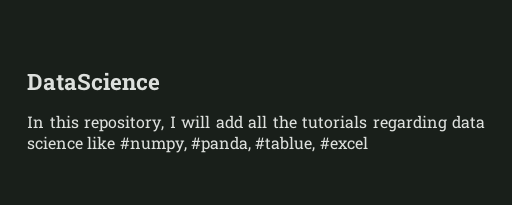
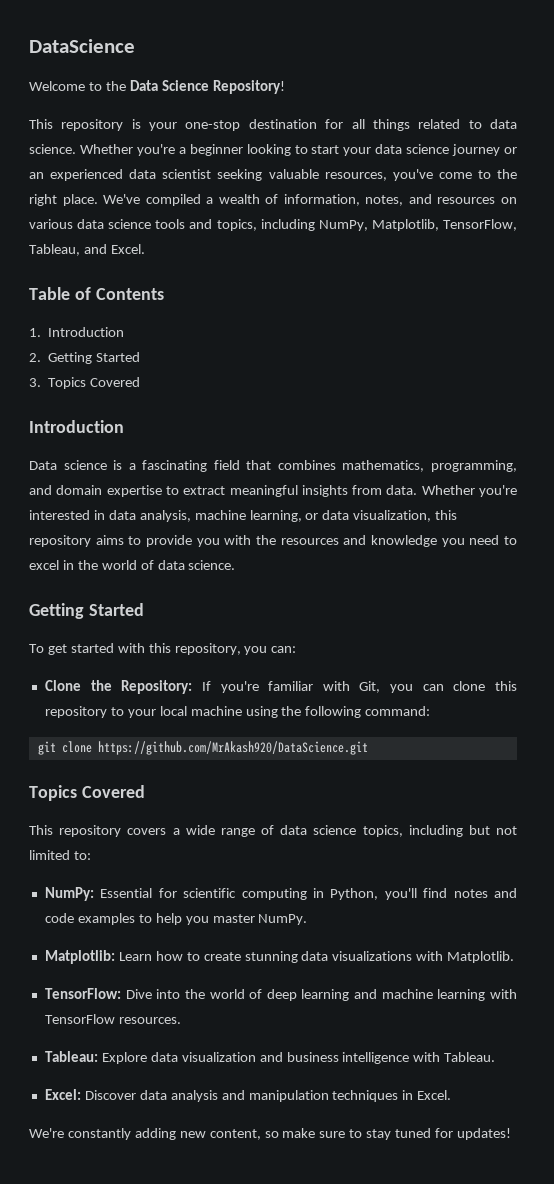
[27,115,485,132] [27,136,368,153] In this repository, I will add all the tutorials regarding data science like #numpy, #panda, #tablue, #excel -> [29,80,285,94] [29,119,517,131] [29,144,517,156] [29,169,518,181] [29,194,517,206] [29,219,517,231] [29,244,145,256] [29,287,164,300] [29,327,125,337] [29,352,141,364] [29,377,141,389] [29,420,124,433] [29,460,517,472] [29,485,518,497] [29,510,458,522] [29,535,517,547] [29,560,236,570] [29,603,144,619] [29,643,297,655] [44,680,517,694] [44,706,431,718] [37,741,368,755] [29,785,145,801] [29,825,517,837] [29,850,91,860] [44,887,518,901] [44,913,308,925] [44,950,515,964] [44,988,517,1001] [44,1014,181,1024] [44,1051,496,1064] [44,1089,452,1102] [29,1128,511,1140] Welcome to the Data Science Repository! // This repository is your one-stop destination for all things related to data science. Whether you're a beginner looking to start your data science journey or an experienced data scientist seeking valuable resources, you've come to the right place. We've compiled a wealth of information, notes, and resources on various data science tools and topics, including NumPy, Matplotlib, TensorFlow, Tableau, and Excel. // Table of Contents // 1. Introduction // 2. Getting Started // 3. Topics Covered // Introduction // Data science is a fascinating field that combines mathematics, programming, and domain expertise to extract meaningful insights from data. Whether you're interested in data analysis, machine learning, or data visualization, this repository aims to provide you with the resources and knowledge you need to excel in the world of data science. // Getting Started // To get started with this repository, you can: // Clone the Repository: If you're familiar with Git, you can clone this repository to your local machine using the following command: // git clone https://github.com/MrAkash920/DataScience.git // Topics Covered // This repository covers a wide range of data science topics, including but not limited to: // NumPy: Essential for scientific computing in Python, you'll find notes and code examples to help you master NumPy. // Matplotlib: Learn how to create stunning data visualizations with Matplotlib. // TensorFlow: Dive into the world of deep learning and machine learning with TensorFlow resources. // Tableau: Explore data visualization and business intelligence with Tableau. // Excel: Discover data analysis and manipulation techniques in Excel. // We're constantly adding new content, so make sure to stay tuned for updates!

